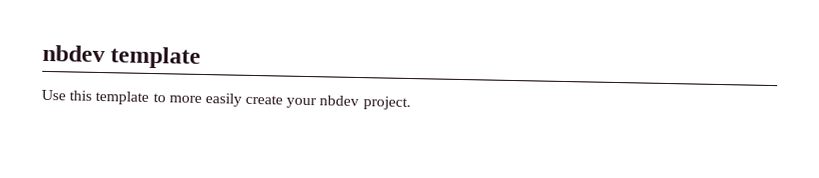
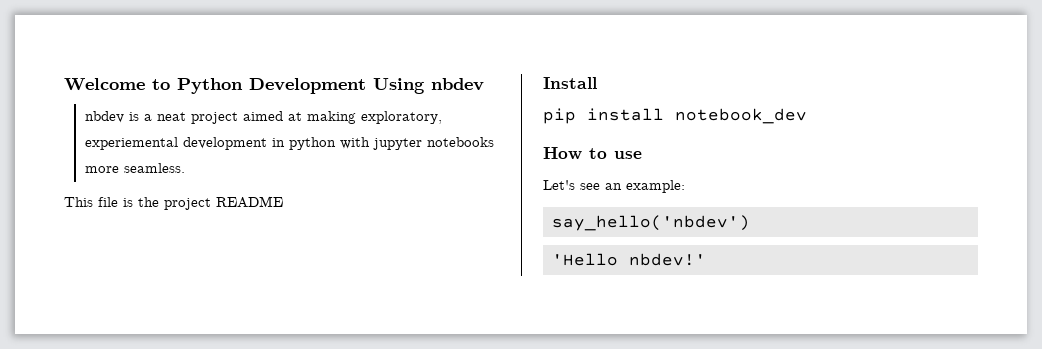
[42,44,202,69] [41,89,411,111] nbdev template // Use this template to more easily create your nbdev project. -> [64,78,484,94] [84,111,442,124] [84,137,494,150] [84,163,185,173] [64,196,283,210] [543,77,597,89] [543,108,807,124] [543,147,642,160] [543,180,685,193] [552,215,750,231] [552,253,706,266] Welcome to Python Development Using nbdev // nbdev is a neat project aimed at making exploratory, experiemental development in python with jupyter notebooks more seamless. // This file is the project README // Install // pip install notebook_dev // How to use // Let's see an example: // say_hello('nbdev') // 'Hello nbdev!'

